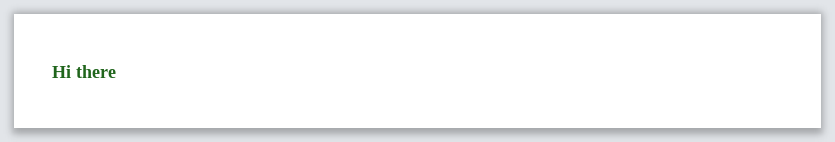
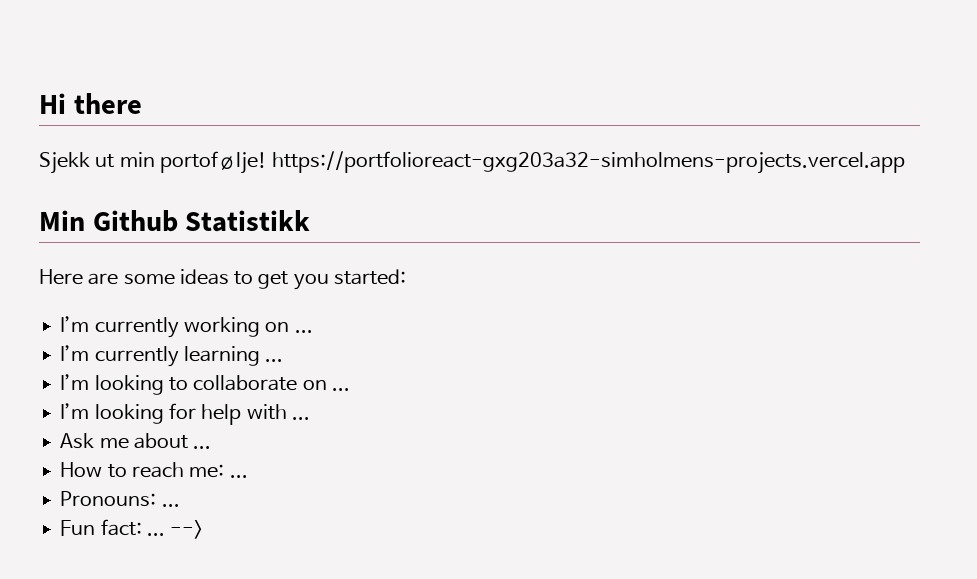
(116, 71) none -> [39,151,906,174] [39,210,311,232] [39,269,406,290] [60,316,313,338] [60,345,284,367] [60,374,350,395] [60,403,310,425] [60,433,212,449] [60,462,248,478] [60,491,180,507] [60,519,204,539] // Sjekk ut min portofølje! https://portfolioreact-gxg203a32-simholmens-projects.vercel.app // Min Github Statistikk // Here are some ideas to get you started: // I’m currently working on ... // I’m currently learning ... // I’m looking to collaborate on ... // I’m looking for help with ... // Ask me about ... // How to reach me: ... // Pronouns: ... // Fun fact: ... -->

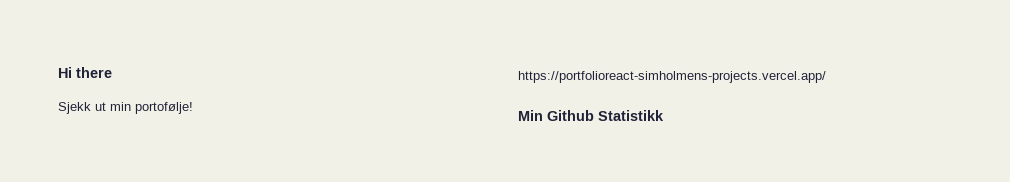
[272,151,906,174] https://portfolioreact-gxg203a32-simholmens-projects.vercel.app -> [518,71,826,83] https://portfolioreact-simholmens-projects.vercel.app/
[39,269,406,290] [60,316,313,338] [60,345,284,367] [60,374,350,395] [60,403,310,425] [60,433,212,449] [60,462,248,478] [60,491,180,507] [60,519,204,539] // Here are some ideas to get you started: // I’m currently working on ... // I’m currently learning ... // I’m looking to collaborate on ... // I’m looking for help with ... // Ask me about ... // How to reach me: ... // Pronouns: ... // Fun fact: ... --> -> (664, 115) none

